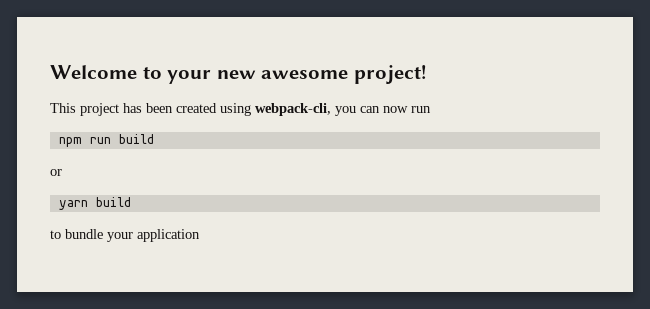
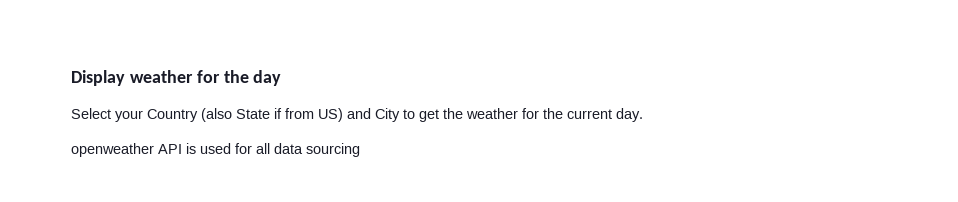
[50,65,427,84] [50,103,431,116] [58,134,154,147] [50,169,62,176] [58,197,131,210] [50,229,200,242] Welcome to your new awesome project! // This project has been created using webpack-cli, you can now run // npm run build // or // yarn build // to bundle your application -> [71,70,282,86] [71,108,643,122] [71,143,360,157] Display weather for the day // Select your Country (also State if from US) and City to get the weather for the current day. // openweather API is used for all data sourcing

